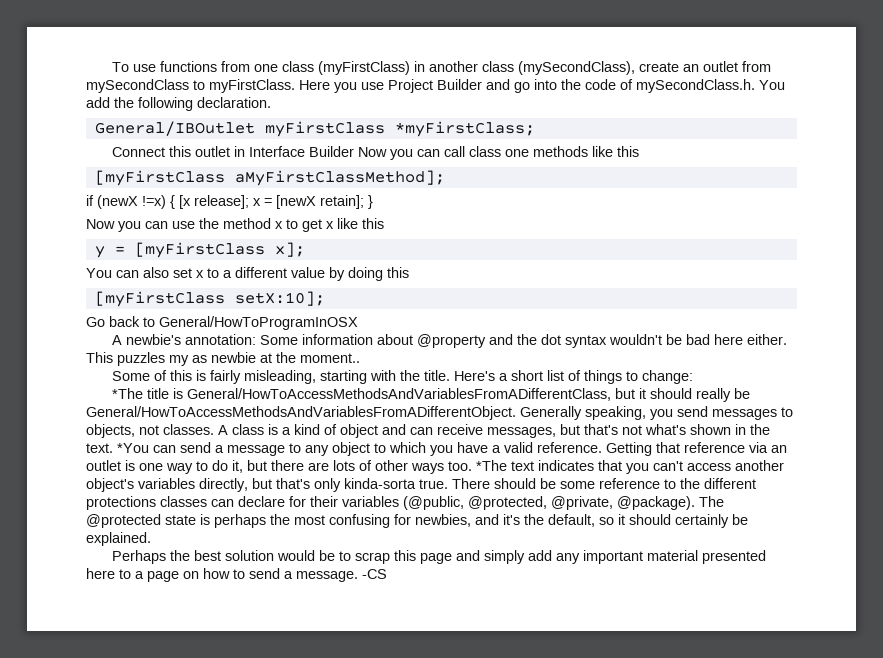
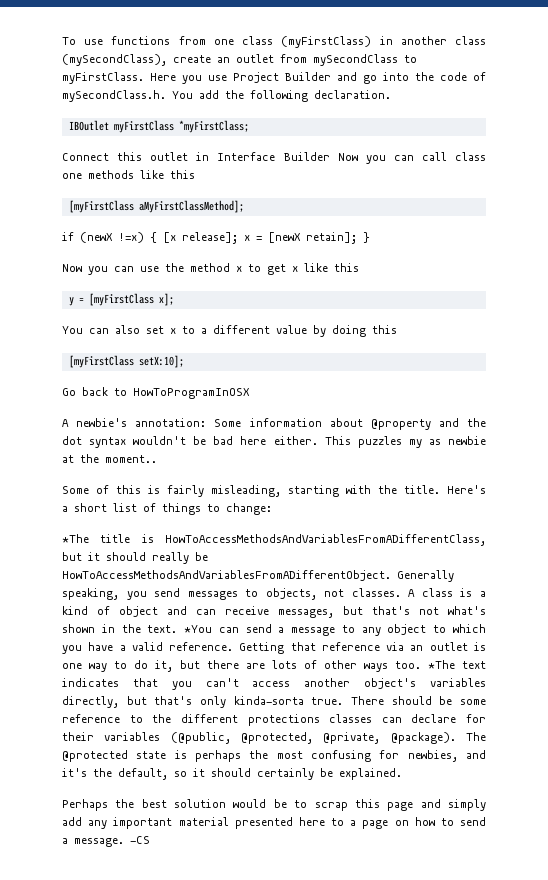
[94,121,255,136] General/IBOutlet -> [68,120,109,131] IBOutlet
[159,316,358,330] General/HowToProgramInOSX -> [133,388,250,399] HowToProgramInOSX
[187,388,612,401] General/HowToAccessMethodsAndVariablesFromADifferentClass, -> [165,534,486,546] HowToAccessMethodsAndVariablesFromADifferentClass,
[86,406,516,420] General/HowToAccessMethodsAndVariablesFromADifferentObject. -> [62,570,391,581] HowToAccessMethodsAndVariablesFromADifferentObject.

